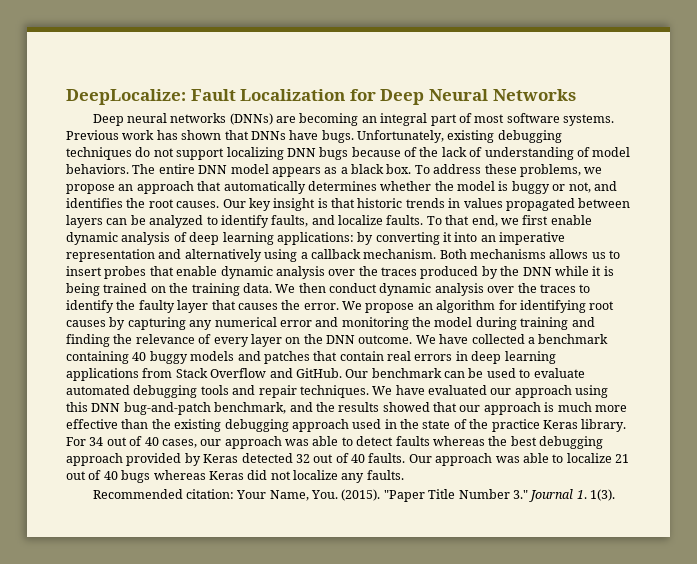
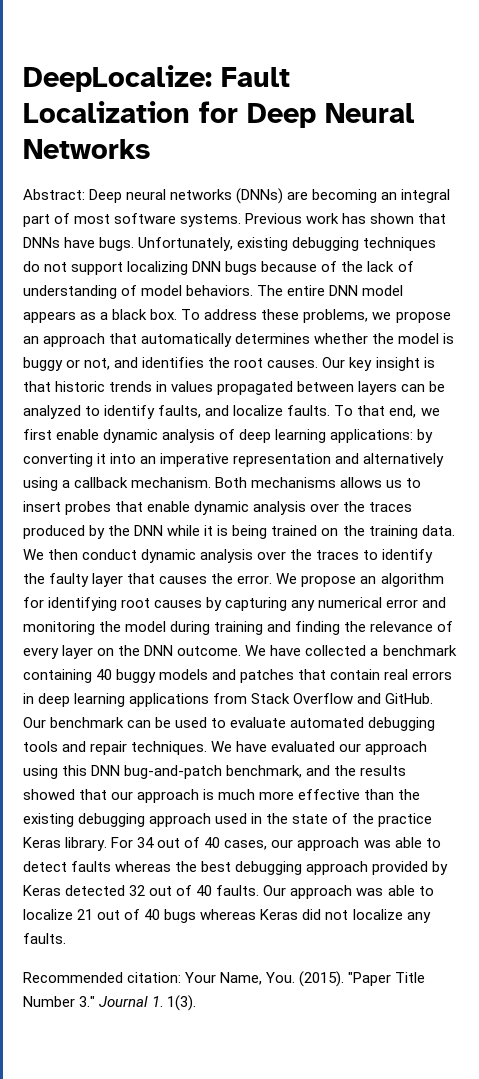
(576, 95) none -> [23,189,85,200] Abstract:

